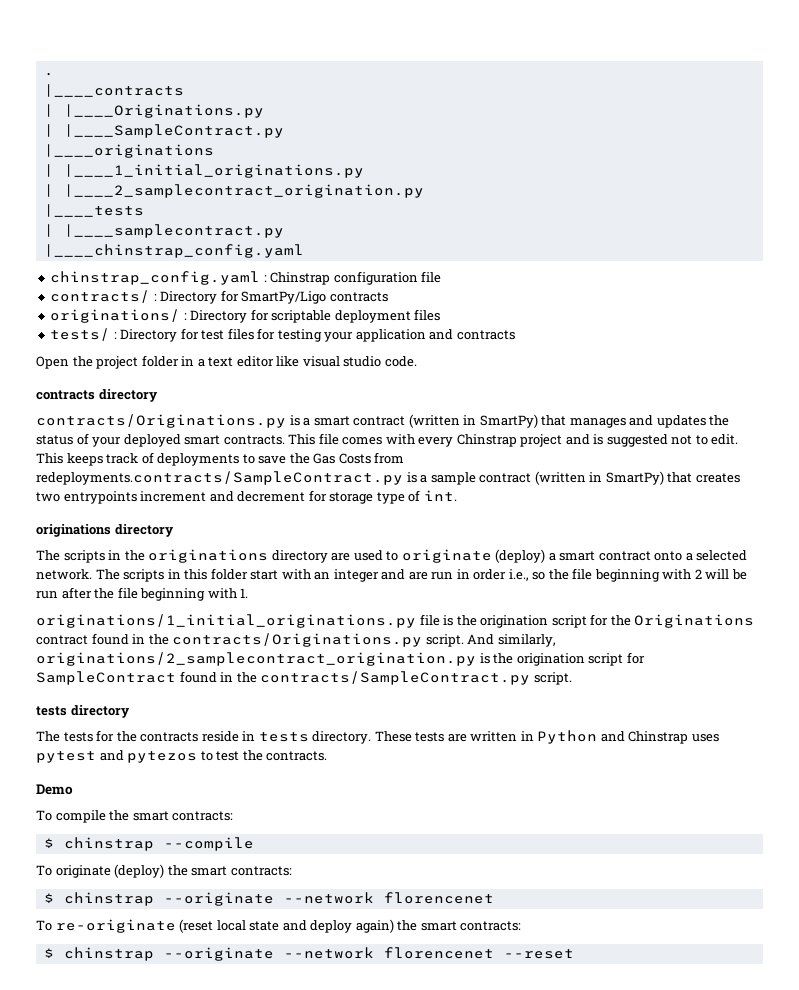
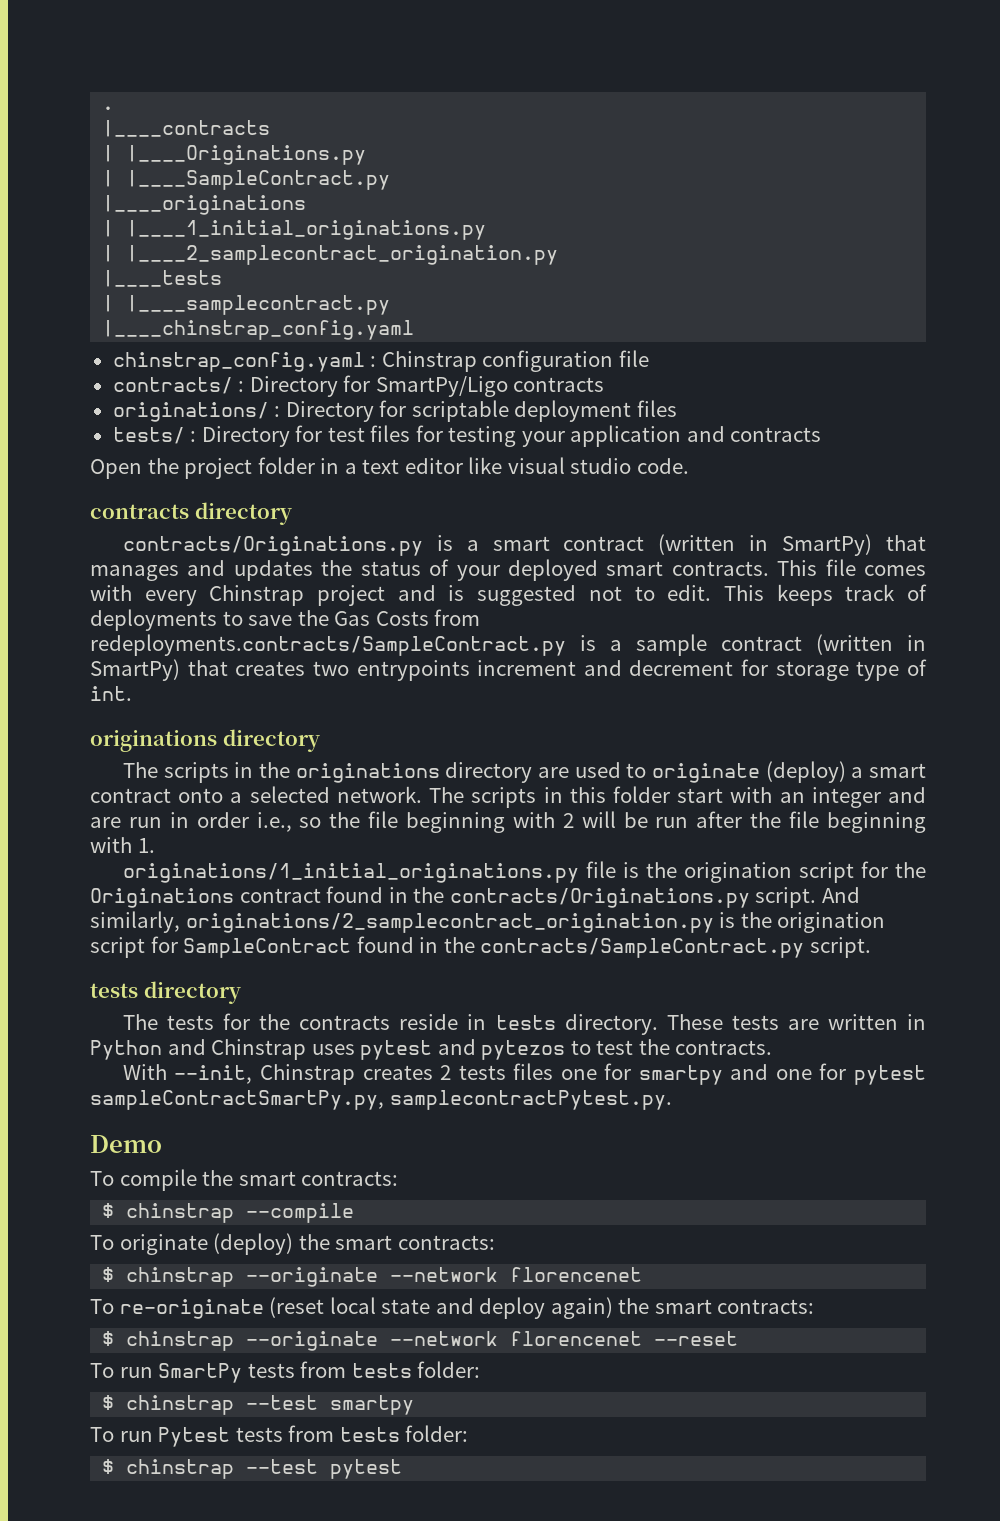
(328, 756) none -> [122,1063,927,1085] [90,1090,672,1110] // With --init, Chinstrap creates 2 tests files one for smartpy and one for pytest sampleContractSmartPy.py, samplecontractPytest.py.
(574, 954) none -> [90,1361,481,1383] [102,1395,415,1415] [90,1425,469,1447] [102,1459,403,1479] // To run SmartPy tests from tests folder: // $ chinstrap --test smartpy // To run Pytest tests from tests folder: // $ chinstrap --test pytest

